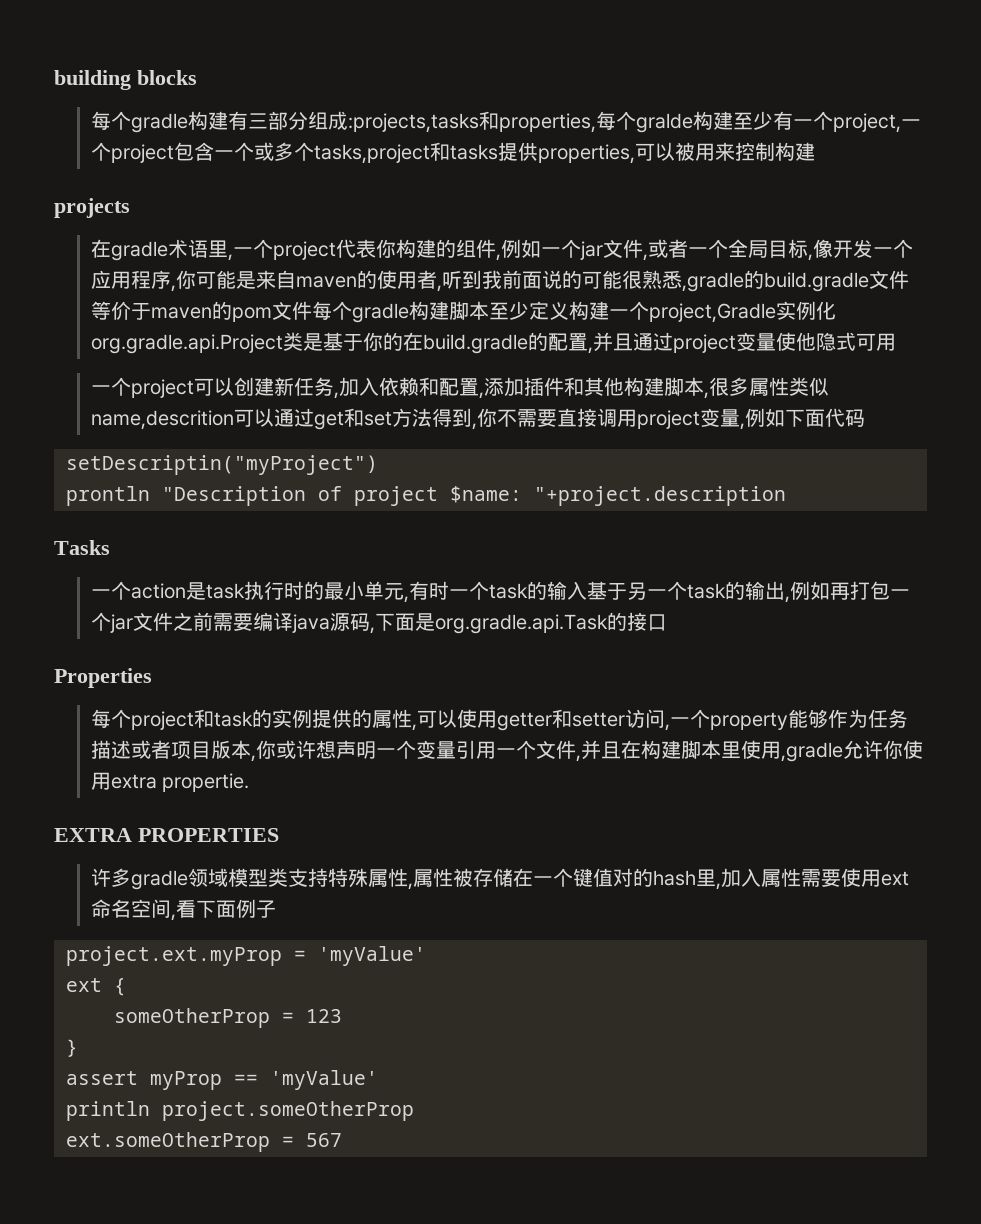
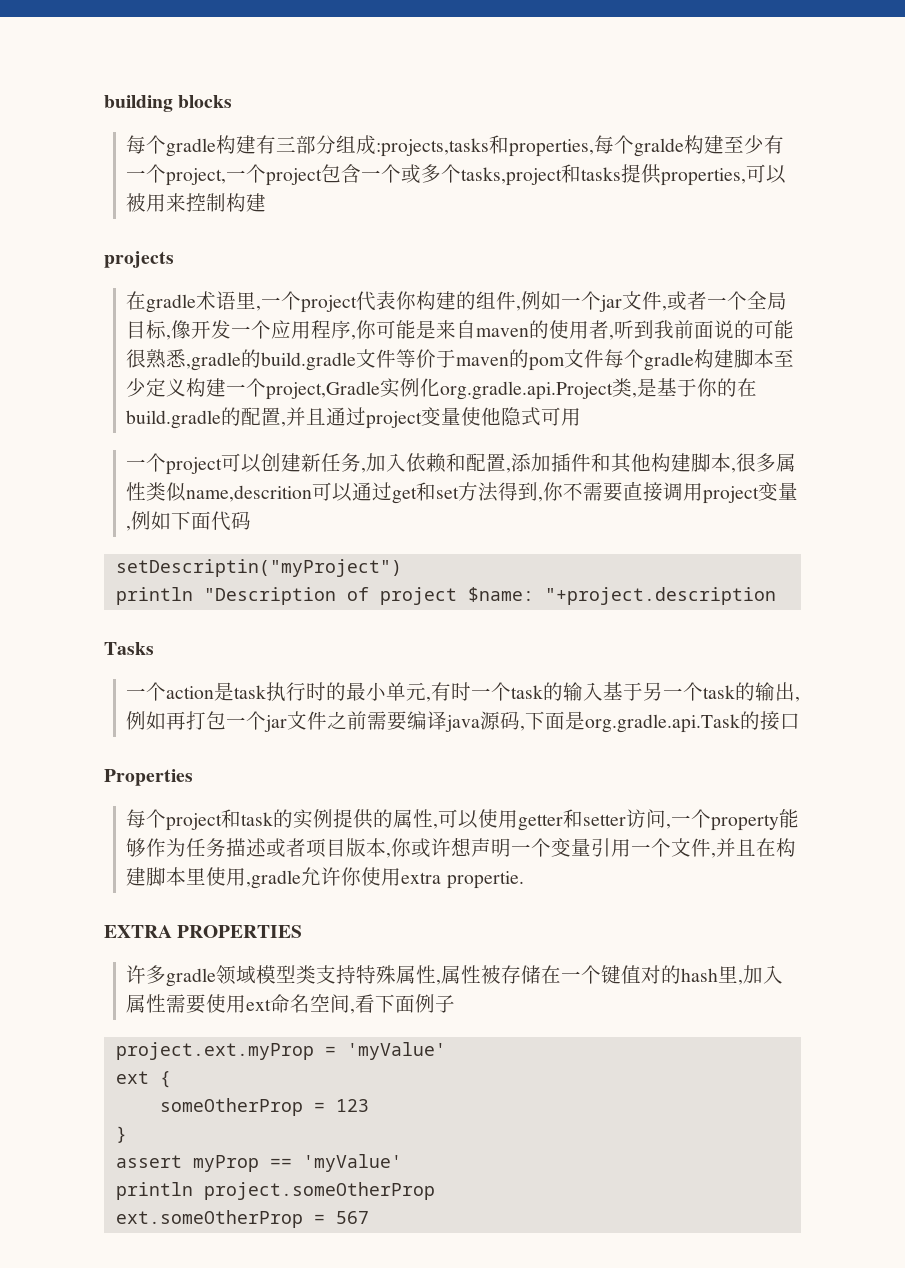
(303, 341) none -> [632,392,638,398] ,
[66,486,150,506] prontln -> [115,587,193,605] println

